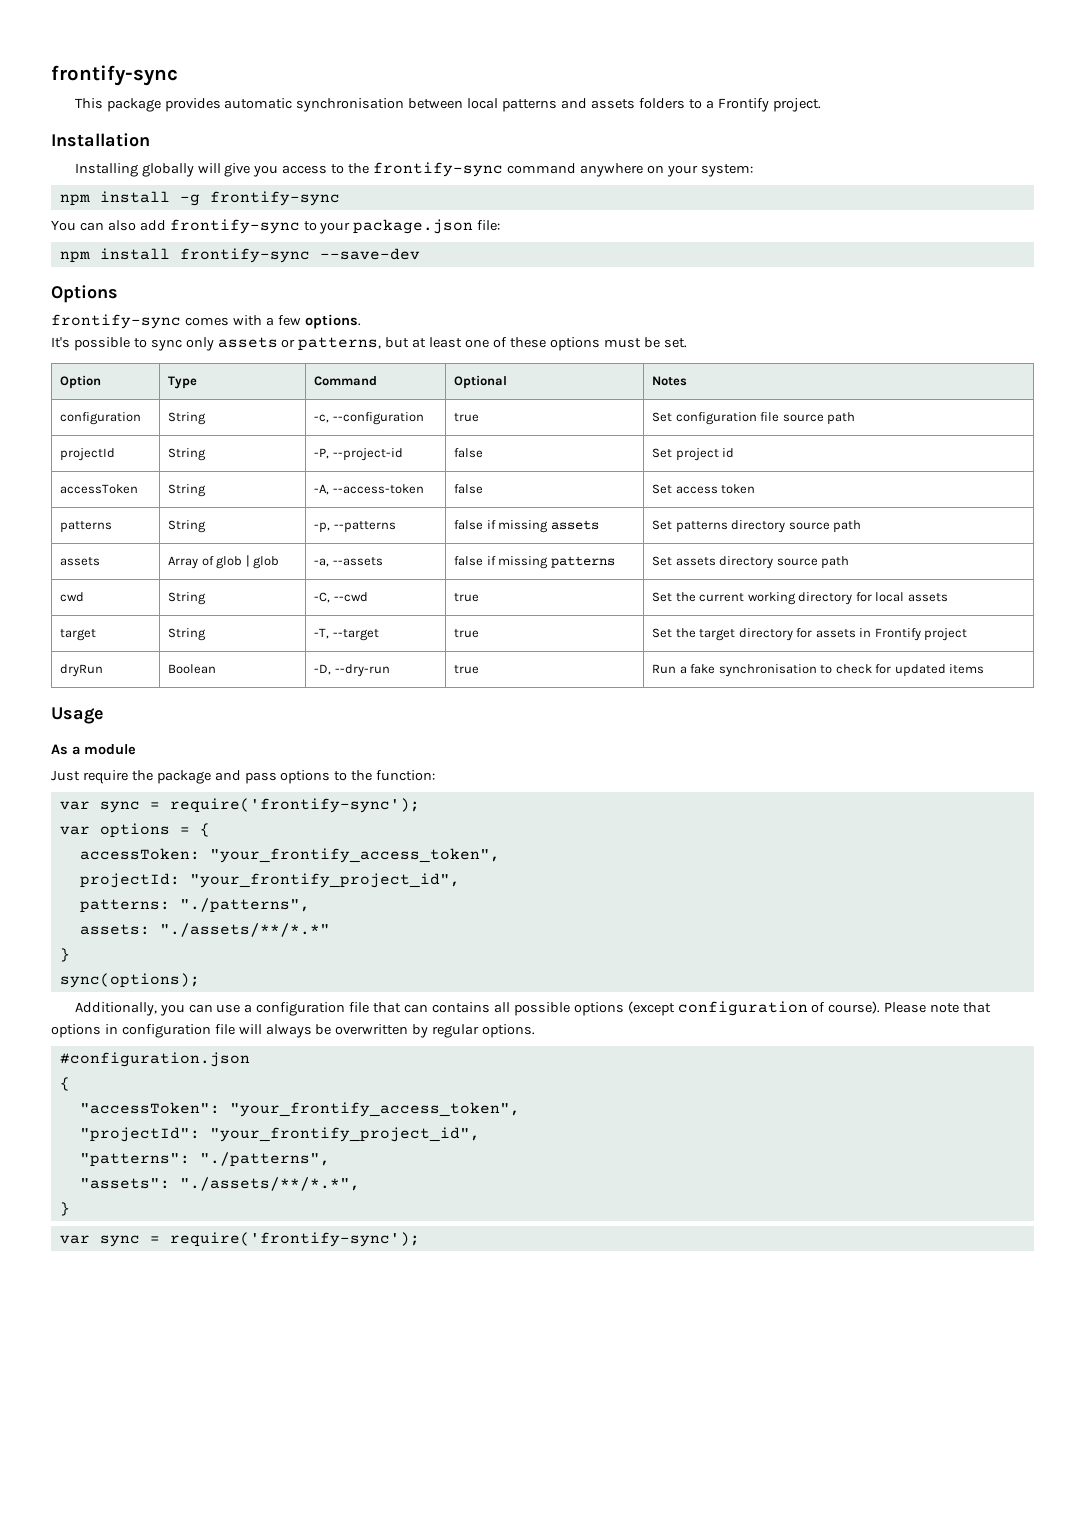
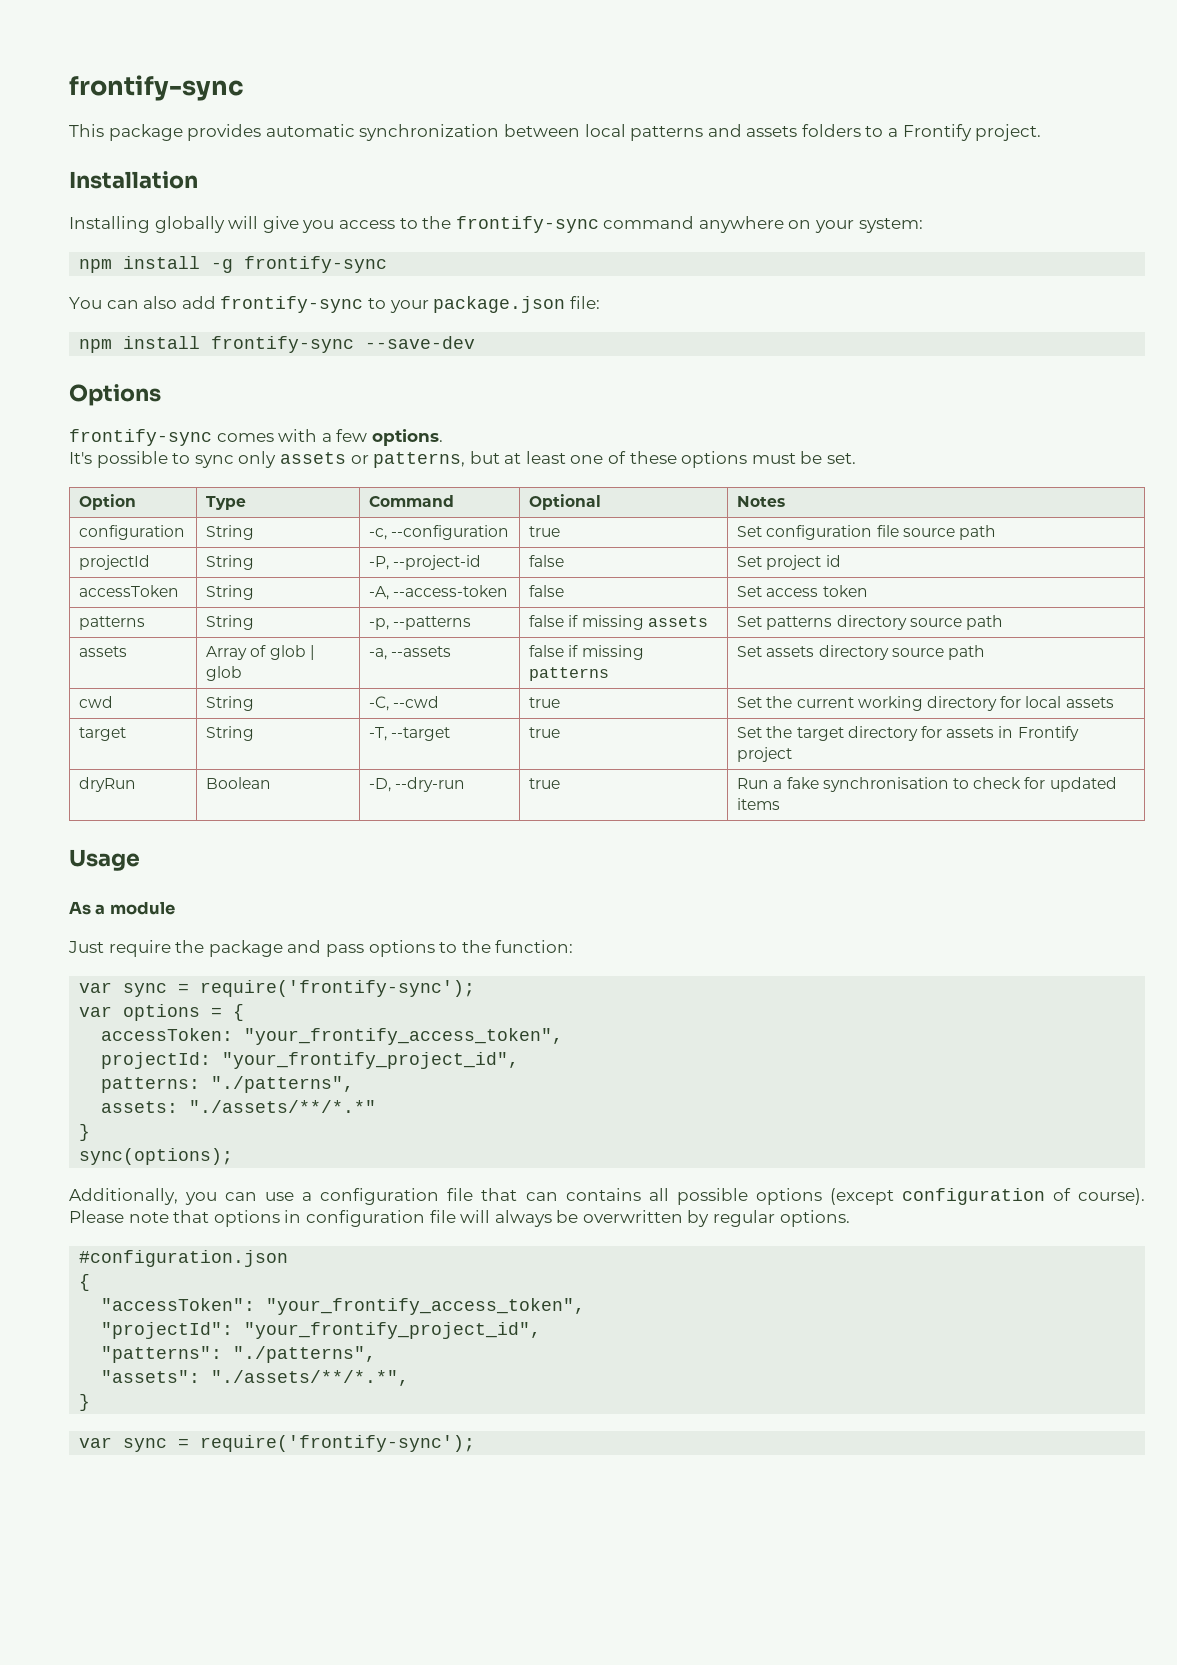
[296,98,405,112] synchronisation -> [359,124,500,141] synchronization

